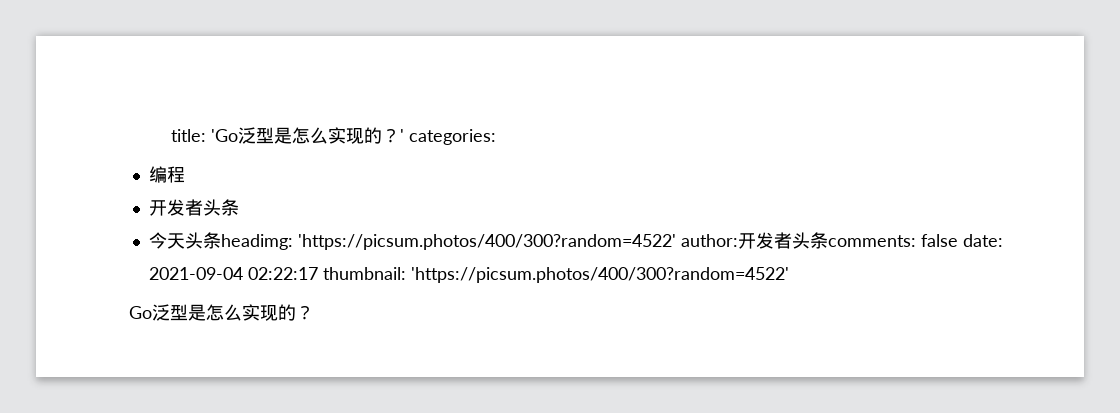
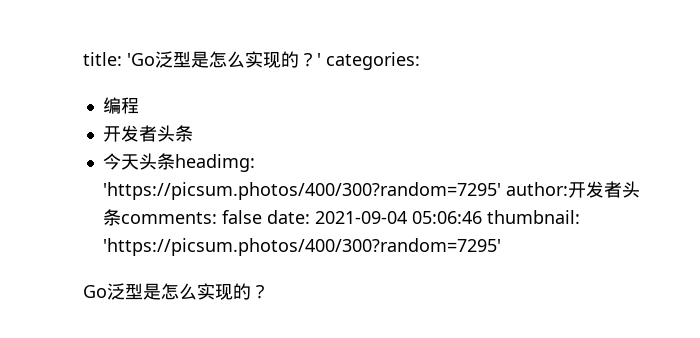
[297,234,676,250] 'https://picsum.photos/400/300?random=4522' -> [102,182,501,200] 'https://picsum.photos/400/300?random=7295'
[247,267,789,283] 02:22:17 thumbnail: 'https://picsum.photos/400/300?random=4522' -> [411,210,580,224] [102,238,501,256] 05:06:46 thumbnail: 'https://picsum.photos/400/300?random=7295'

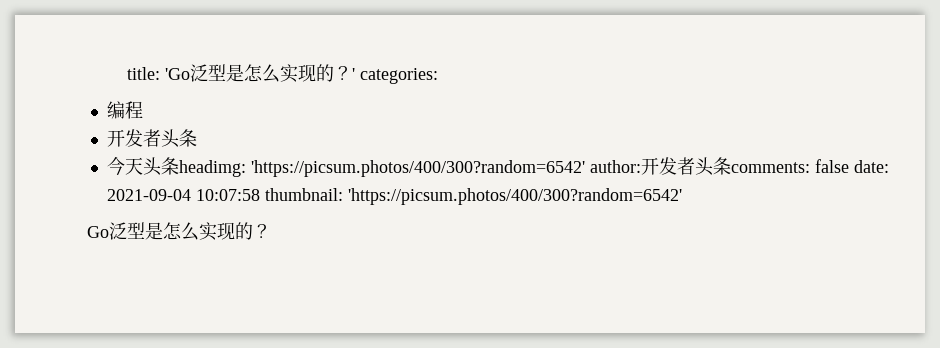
[102,182,501,200] 'https://picsum.photos/400/300?random=7295' -> [250,160,585,177] 'https://picsum.photos/400/300?random=6542'
[411,210,580,224] [102,238,501,256] 05:06:46 thumbnail: 'https://picsum.photos/400/300?random=7295' -> [195,188,682,205] 10:07:58 thumbnail: 'https://picsum.photos/400/300?random=6542'

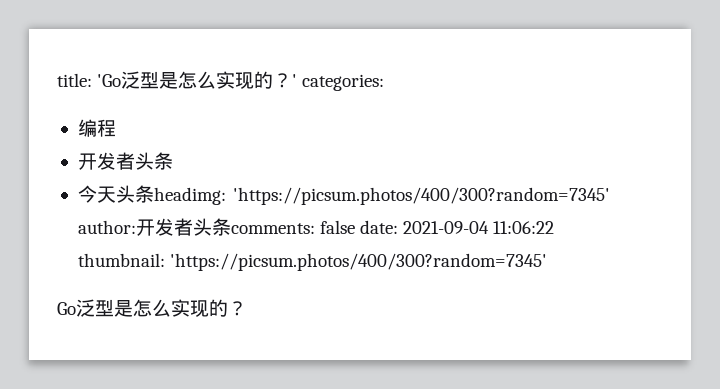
[250,160,585,177] 'https://picsum.photos/400/300?random=6542' -> [233,187,610,205] 'https://picsum.photos/400/300?random=7345'
[195,188,682,205] 10:07:58 thumbnail: 'https://picsum.photos/400/300?random=6542' -> [493,221,555,234] [77,253,548,271] 11:06:22 thumbnail: 'https://picsum.photos/400/300?random=7345'

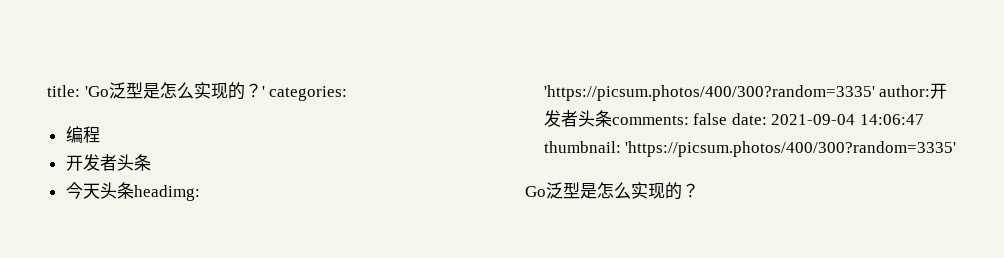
[233,187,610,205] 'https://picsum.photos/400/300?random=7345' -> [543,85,875,101] 'https://picsum.photos/400/300?random=3335'
[493,221,555,234] [77,253,548,271] 11:06:22 thumbnail: 'https://picsum.photos/400/300?random=7345' -> [860,114,925,125] [543,141,957,157] 14:06:47 thumbnail: 'https://picsum.photos/400/300?random=3335'

